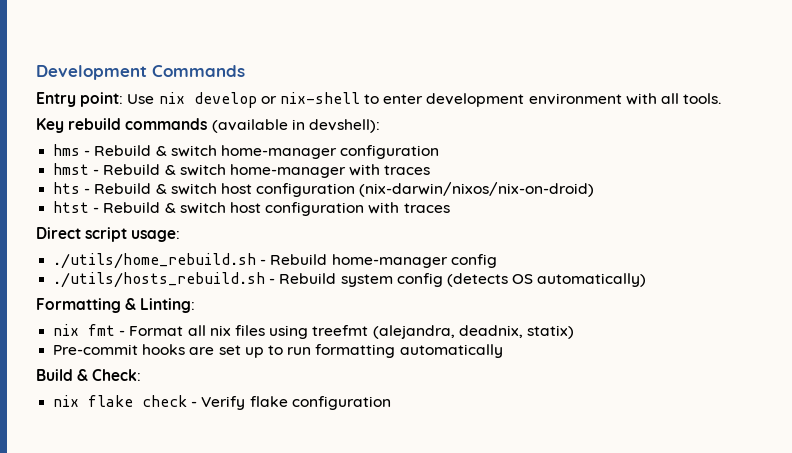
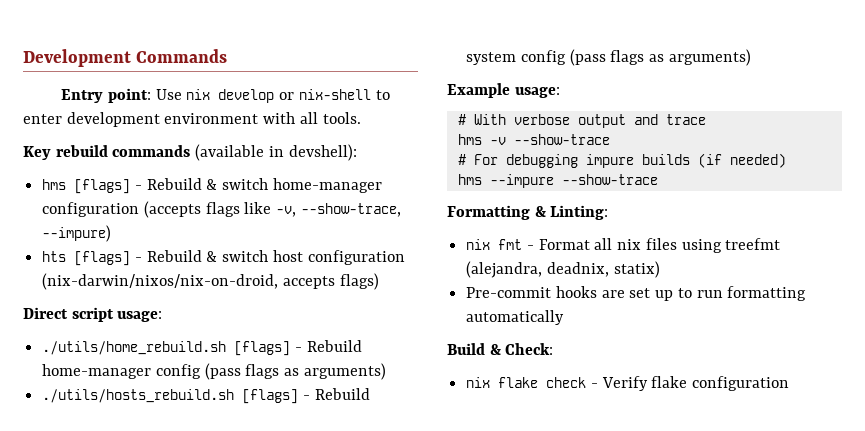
(81, 150) none -> [74,179,131,194] [flags]
[53,163,431,178] // hmst - Rebuild & switch home-manager with traces -> [143,201,401,218] [42,225,112,242] (accepts flags like -v, --show-trace, --impure)
[84,182,595,197] [53,201,450,216] - Rebuild & switch host configuration (nix-darwin/nixos/nix-on-droid) // htst - Rebuild & switch host configuration with traces -> [74,250,405,266] [42,273,379,290] [flags] - Rebuild & switch host configuration (nix-darwin/nixos/nix-on-droid, accepts flags)
(257, 261) none -> [234,341,291,356] [flags]
(497, 261) none -> [204,363,386,380] (pass flags as arguments)
(266, 280) none -> [242,389,299,404] [flags]
[446,273,647,287] (detects OS automatically) -> [569,49,751,66] [447,83,560,98] [457,114,706,128] [457,134,610,145] [457,153,786,168] [457,174,658,188] (pass flags as arguments) // Example usage: // # With verbose output and trace // hms -v --show-trace // # For debugging impure builds (if needed) // hms --impure --show-trace

